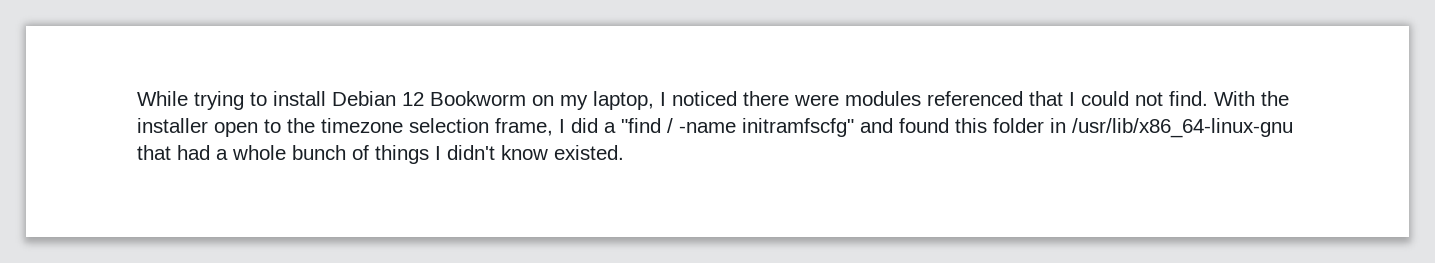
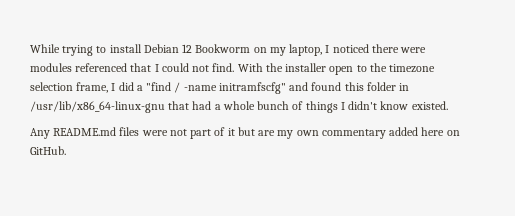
(624, 152) none -> [30,127,460,139] [30,146,66,155] // Any README.md files were not part of it but are my own commentary added here on GitHub.

